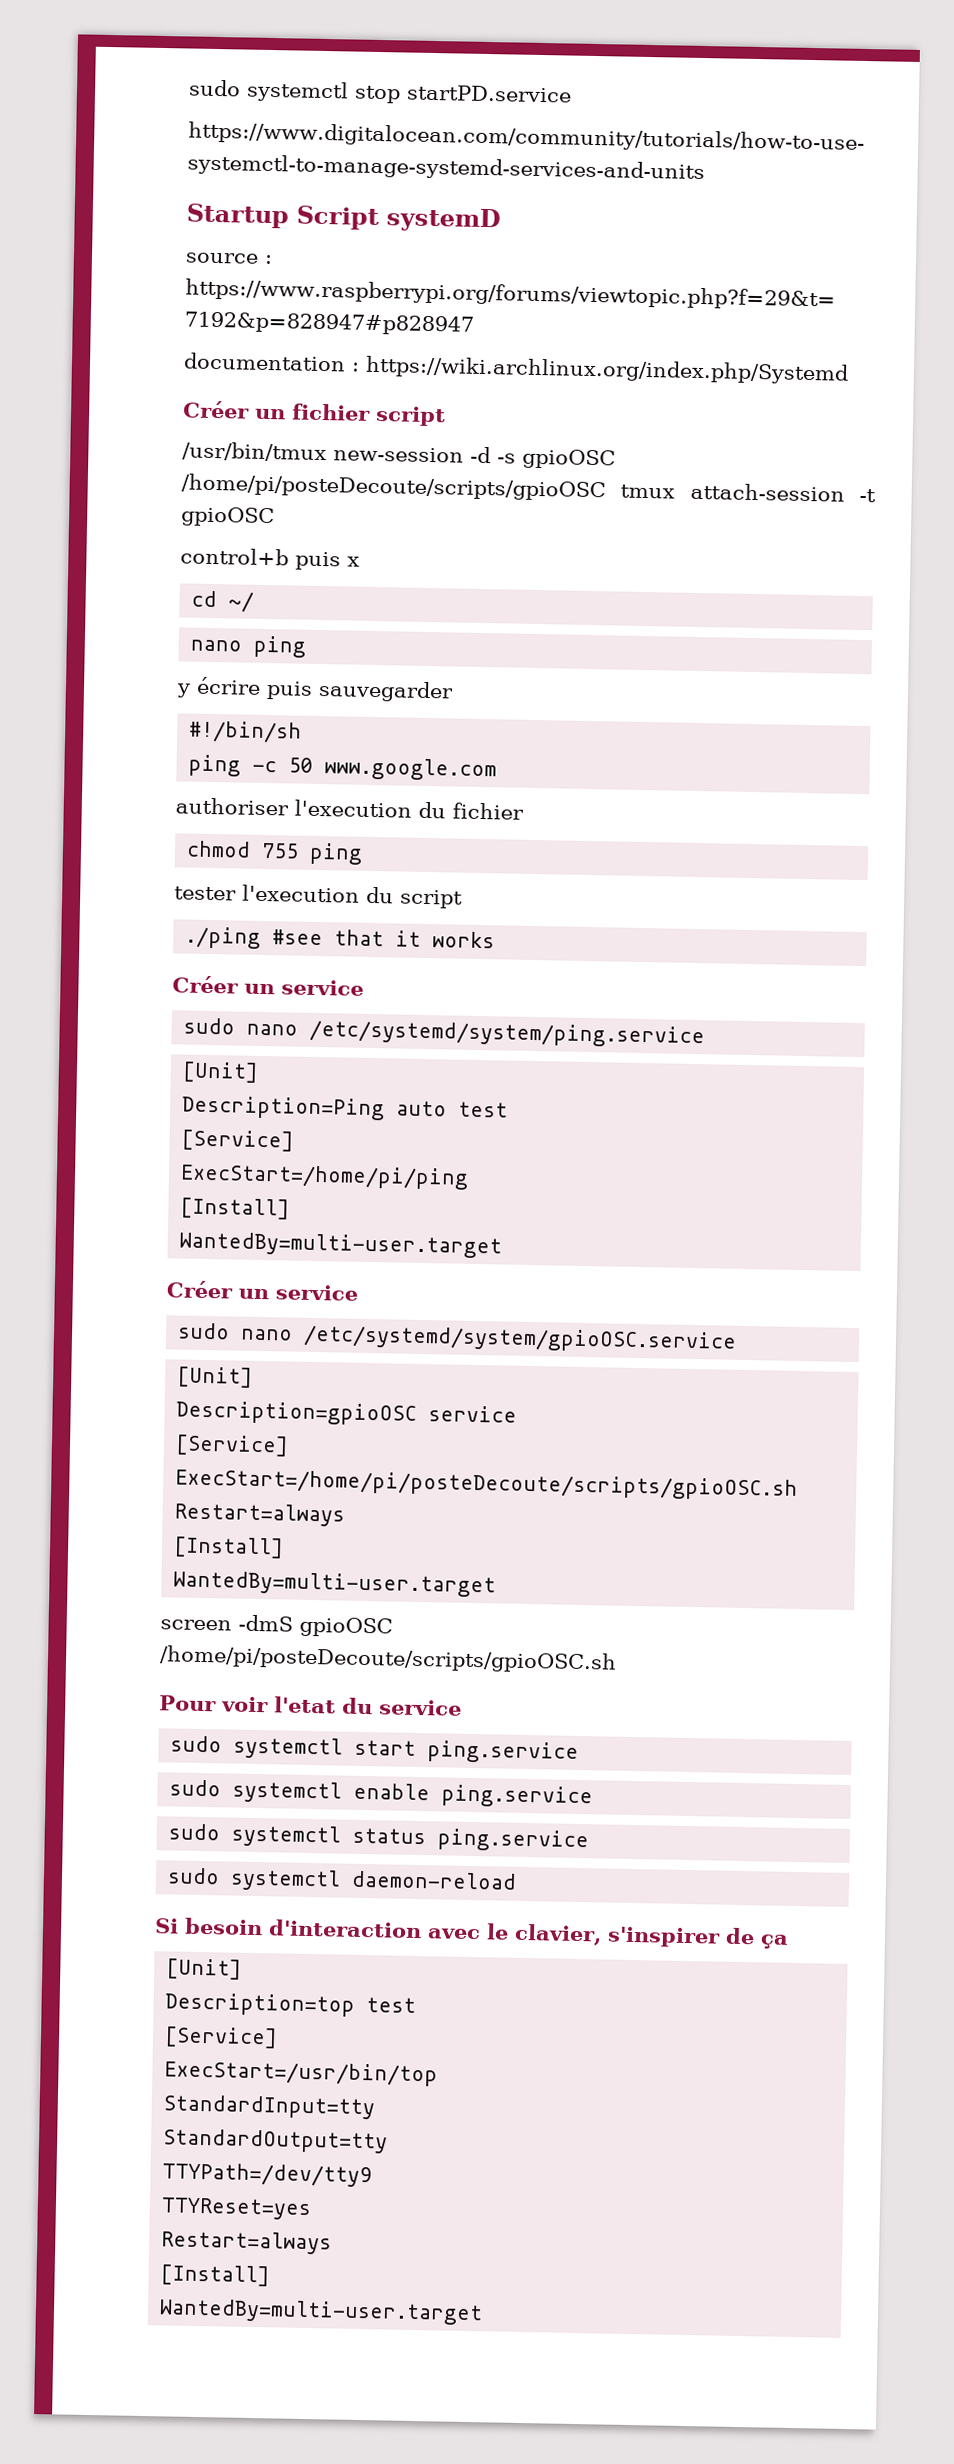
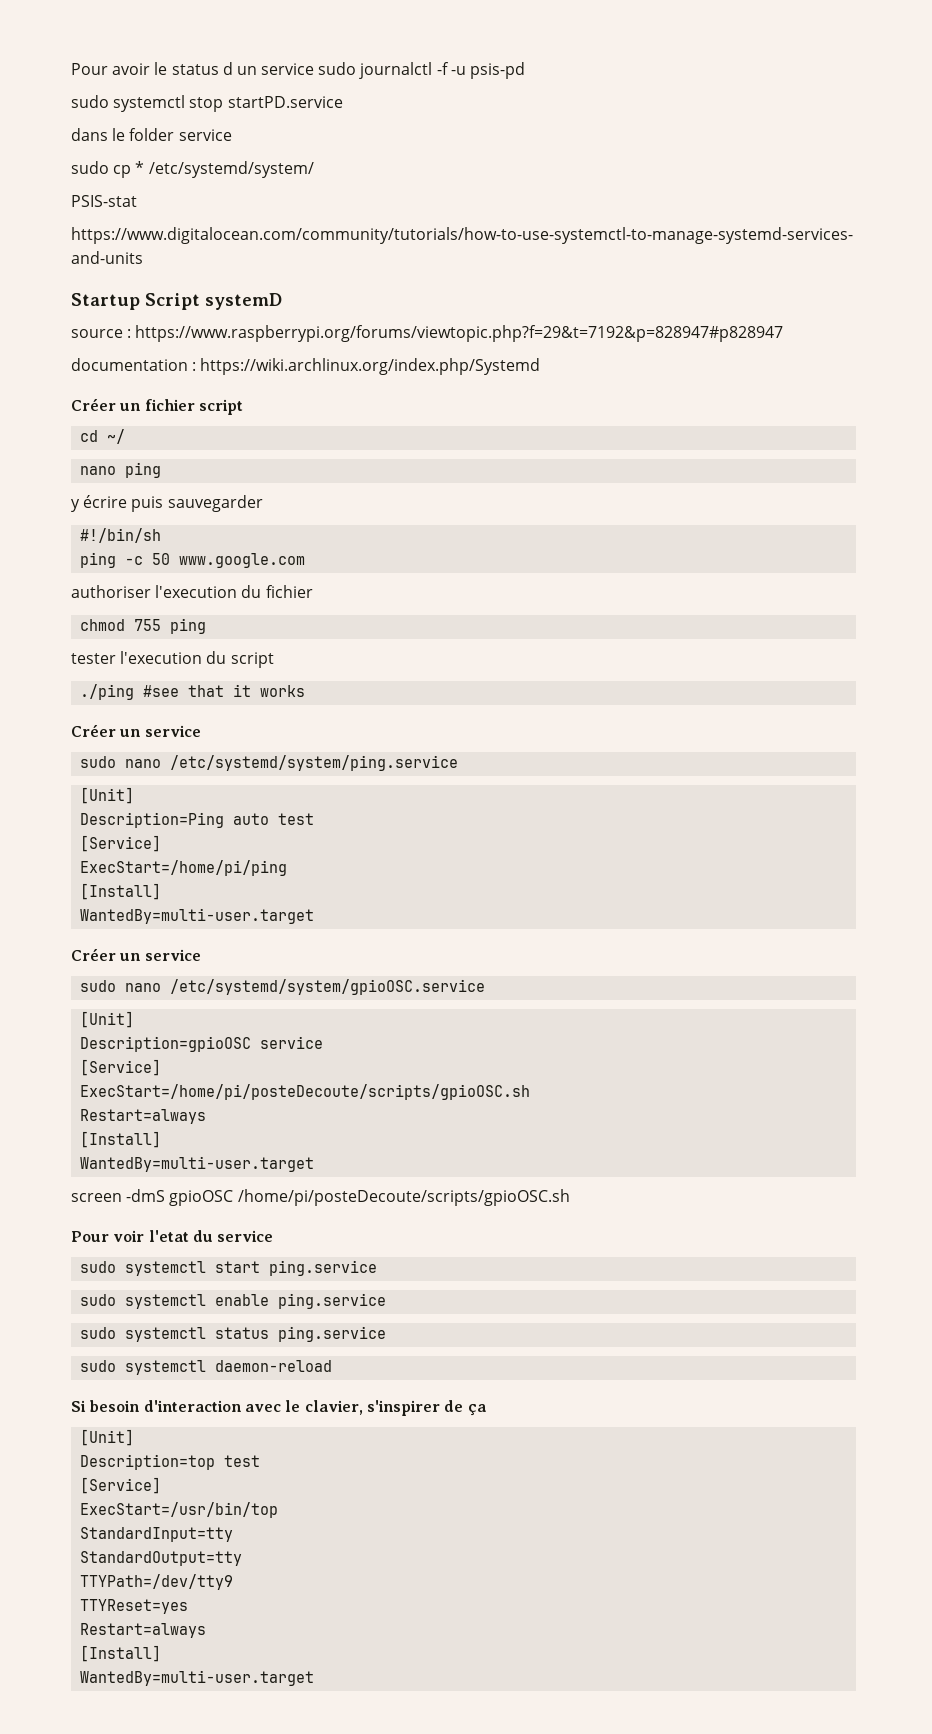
[188,79,572,104] sudo systemctl stop startPD.service -> [71,62,526,79] [71,95,343,112] [71,128,232,141] [71,161,314,178] [71,195,137,207] Pour avoir le status d un service sudo journalctl -f -u psis-pd // sudo systemctl stop startPD.service // dans le folder service // sudo cp * /etc/systemd/system/ // PSIS-stat
[182,441,616,470] [181,473,876,503] [181,506,275,528] [180,547,360,571] // /usr/bin/tmux new-session -d -s gpioOSC /home/pi/posteDecoute/scripts/gpioOSC tmux attach-session -t gpioOSC // control+b puis x -> (243, 407) none

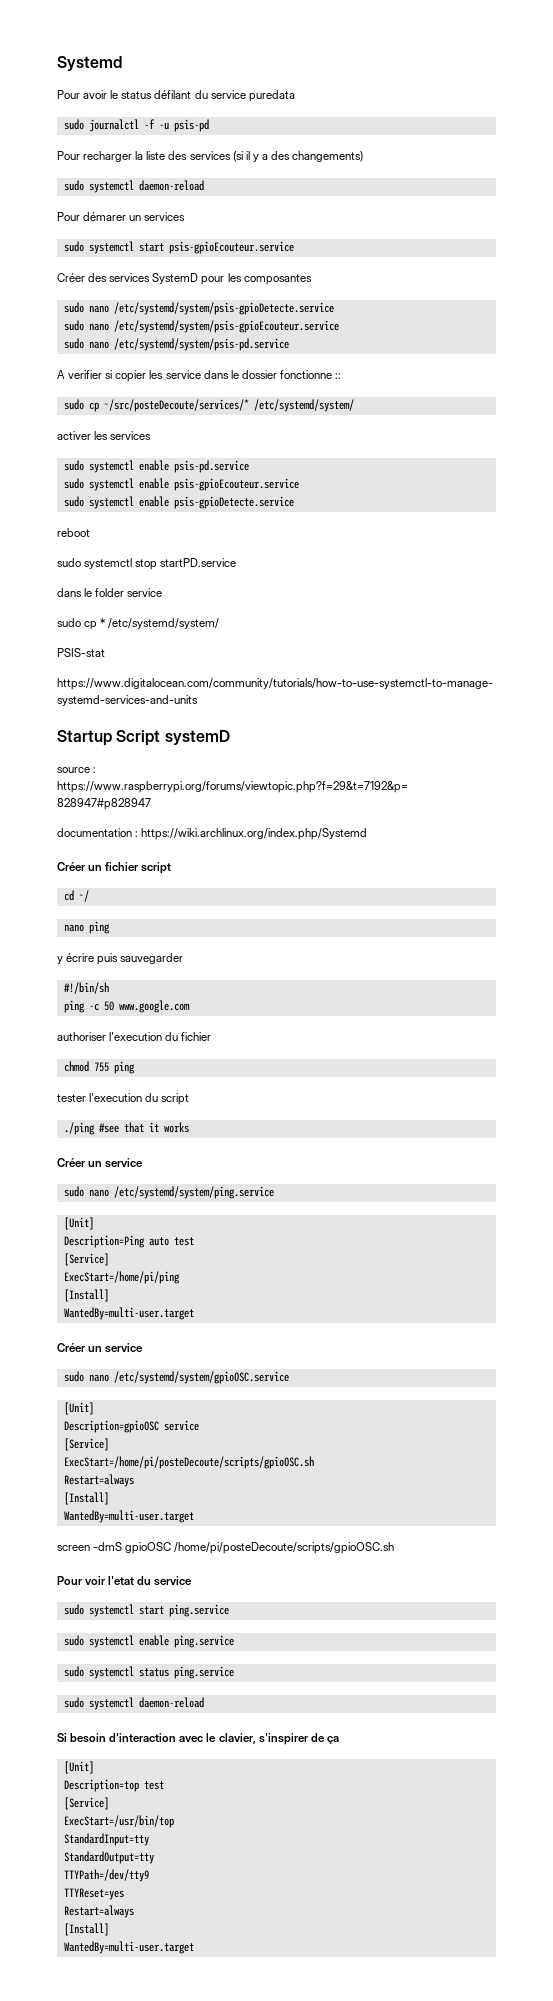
(71, 69) none -> [57,56,122,71] Systemd //
[222,62,315,75] d un service -> [154,90,295,102] défilant du service puredata //
(526, 70) none -> [57,151,364,162] [63,180,204,193] [57,212,186,221] [63,241,294,254] [57,273,312,285] [63,302,334,315] [63,320,339,333] [63,338,289,351] [57,370,342,382] [63,399,354,412] [57,431,152,440] [63,460,249,473] [63,478,299,491] [63,496,294,509] [57,528,90,537] // Pour recharger la liste des services (si il y a des changements) // sudo systemctl daemon-reload // Pour démarer un services // sudo systemctl start psis-gpioEcouteur.service // Créer des services SystemD pour les composantes // sudo nano /etc/systemd/system/psis-gpioDetecte.service // sudo nano /etc/systemd/system/psis-gpioEcouteur.service // sudo nano /etc/systemd/system/psis-pd.service // A verifier si copier les service dans le dossier fonctionne :: // sudo cp ~/src/posteDecoute/services/* /etc/systemd/system/ // activer les services // sudo systemctl enable psis-pd.service // sudo systemctl enable psis-gpioEcouteur.service // sudo systemctl enable psis-gpioDetecte.service // reboot

